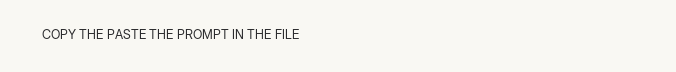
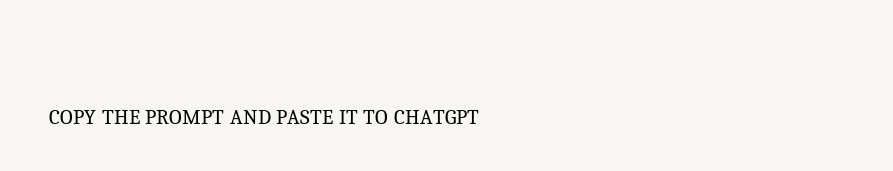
[106,29,299,39] PASTE THE PROMPT IN THE FILE -> [145,110,479,124] PROMPT AND PASTE IT TO CHATGPT

